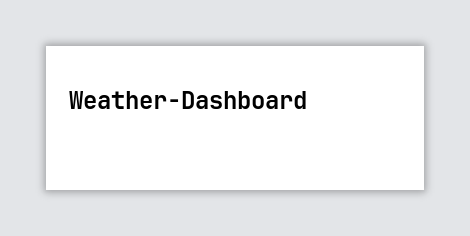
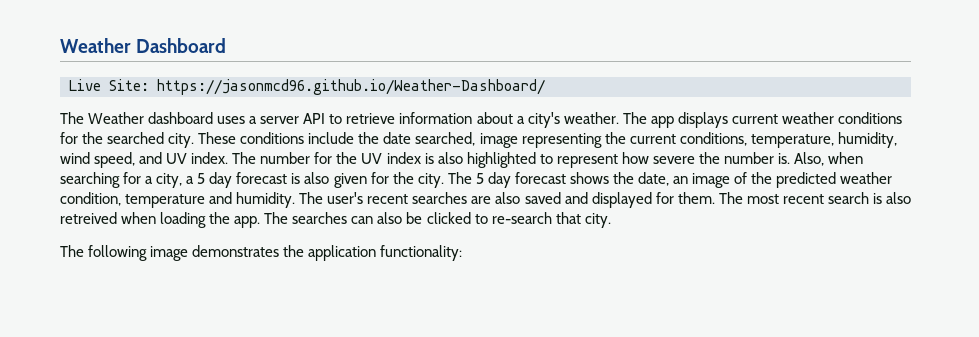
[69,91,307,109] Weather-Dashboard -> [60,38,227,53] [69,79,545,95] [60,112,902,128] [60,132,897,148] [60,152,864,168] [60,172,893,188] [60,192,911,208] [60,212,611,228] [60,245,463,261] Weather Dashboard // Live Site: https://jasonmcd96.github.io/Weather-Dashboard/ // The Weather dashboard uses a server API to retrieve information about a city's weather. The app displays current weather conditions for the searched city. These conditions include the date searched, image representing the current conditions, temperature, humidity, wind speed, and UV index. The number for the UV index is also highlighted to represent how severe the number is. Also, when searching for a city, a 5 day forecast is also given for the city. The 5 day forecast shows the date, an image of the predicted weather condition, temperature and humidity. The user's recent searches are also saved and displayed for them. The most recent search is also retreived when loading the app. The searches can also be clicked to re-search that city. // The following image demonstrates the application functionality:

